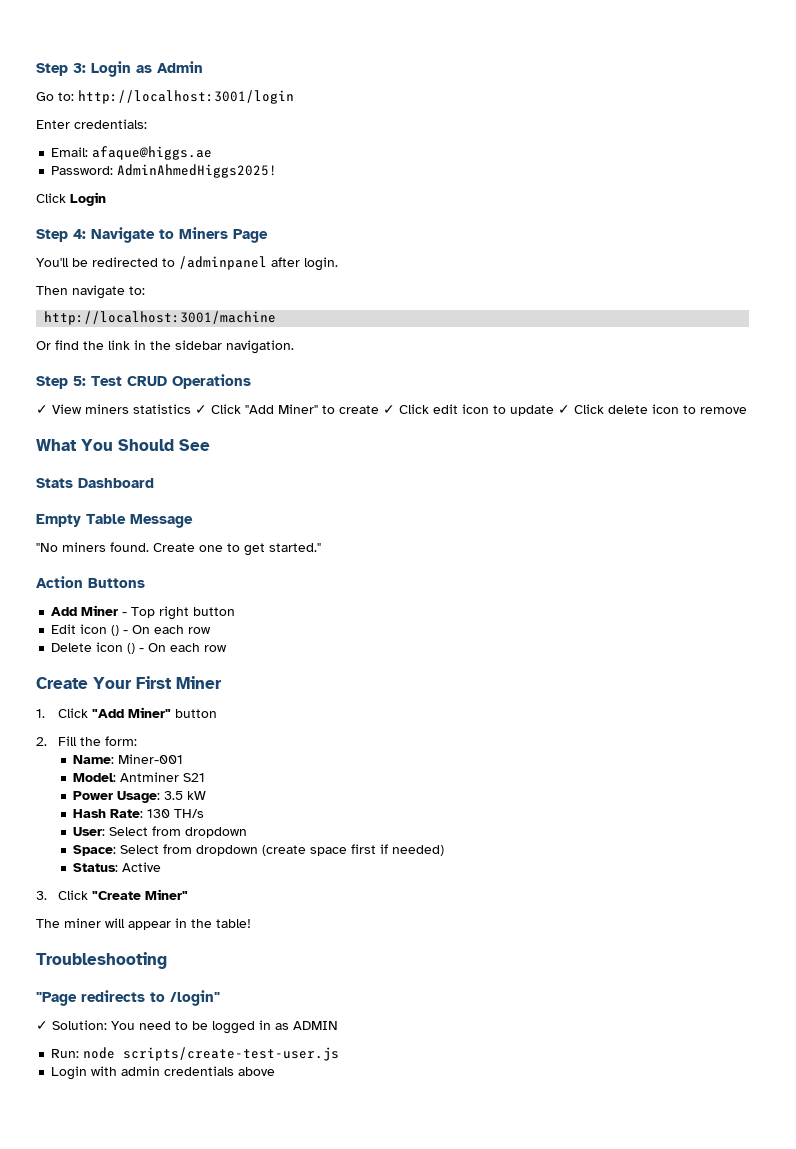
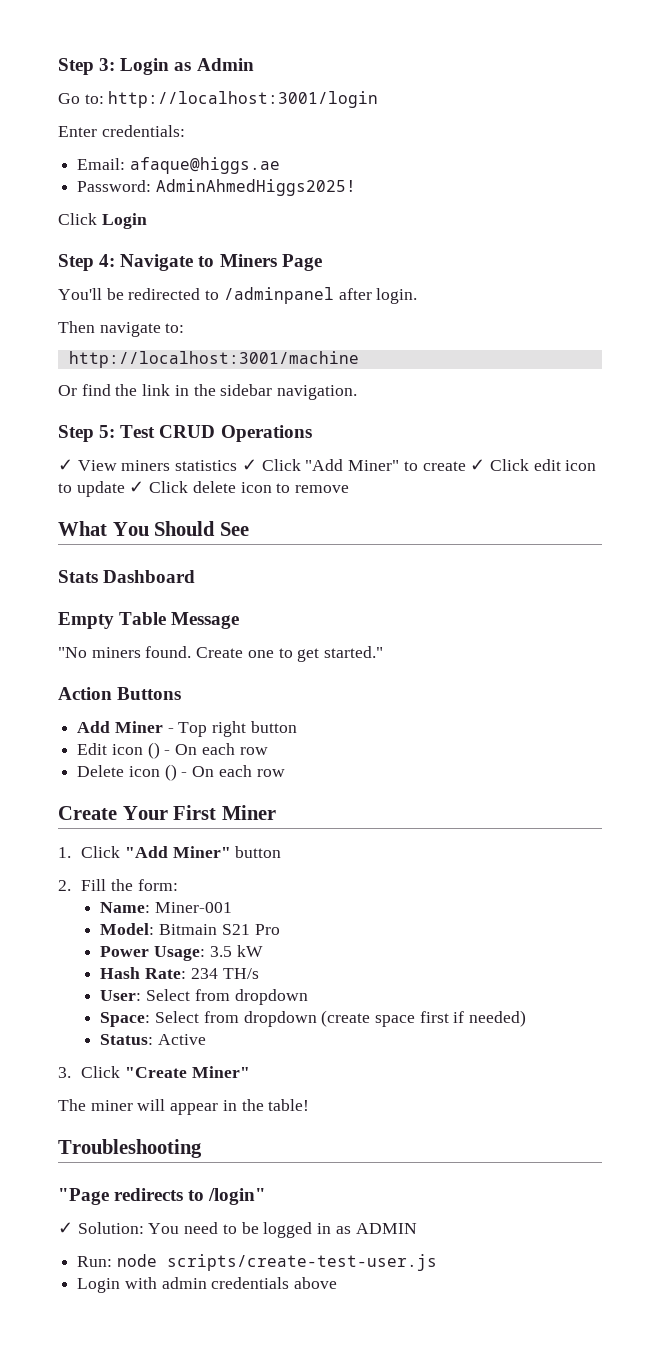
[120,772,180,782] Antminer -> [159,924,218,935] Bitmain
(206, 777) none -> [254,924,280,935] Pro
[147,809,171,818] 130 -> [190,968,218,979] 234

